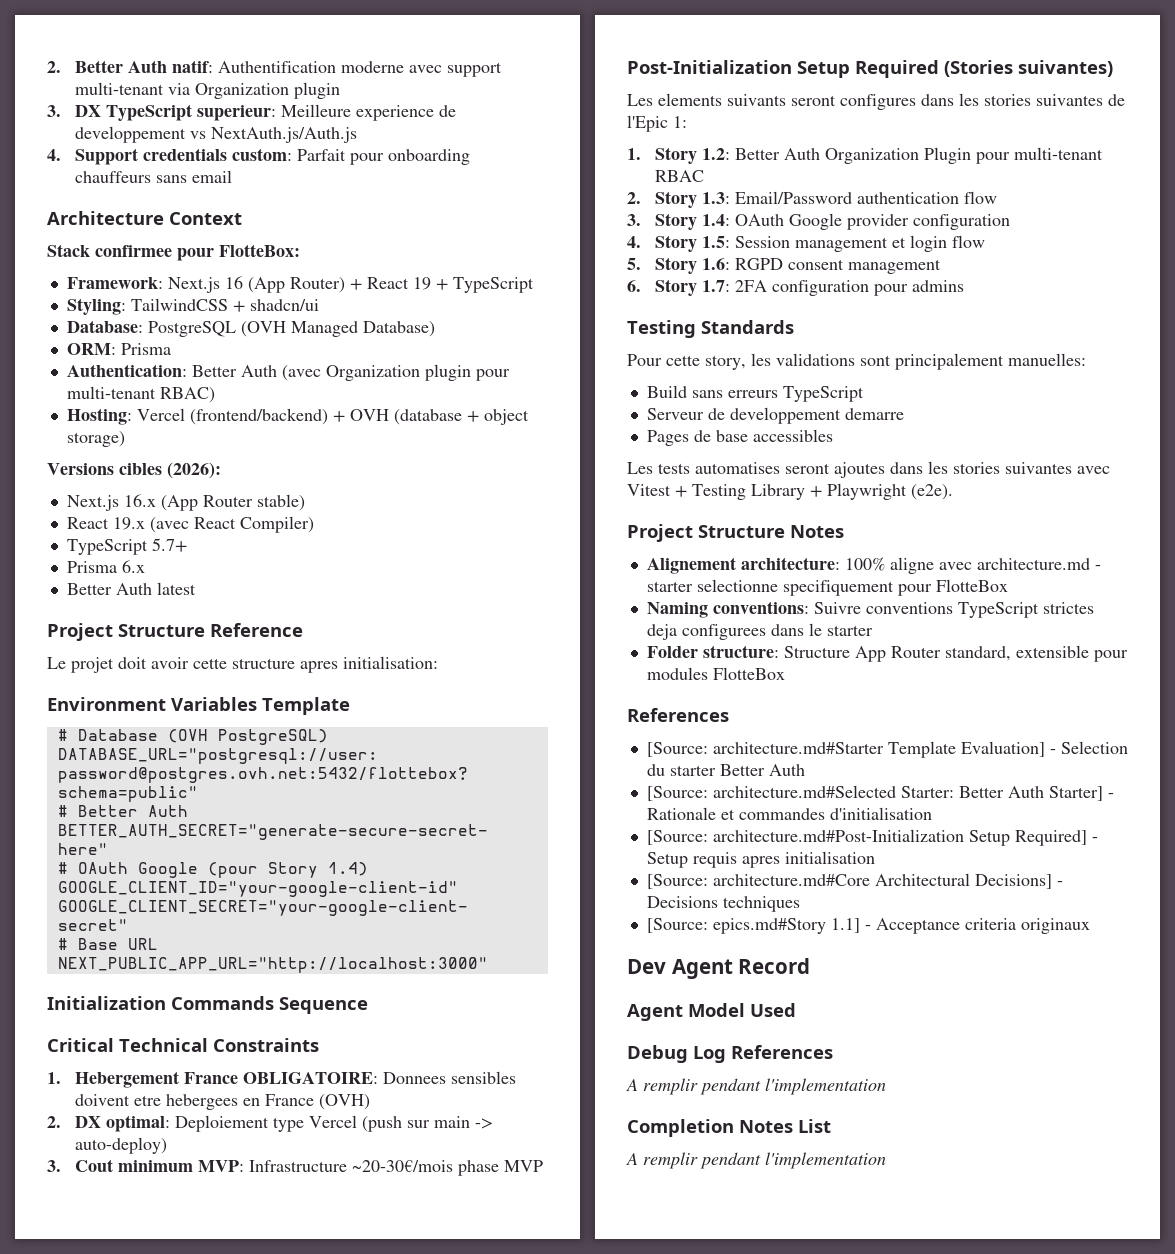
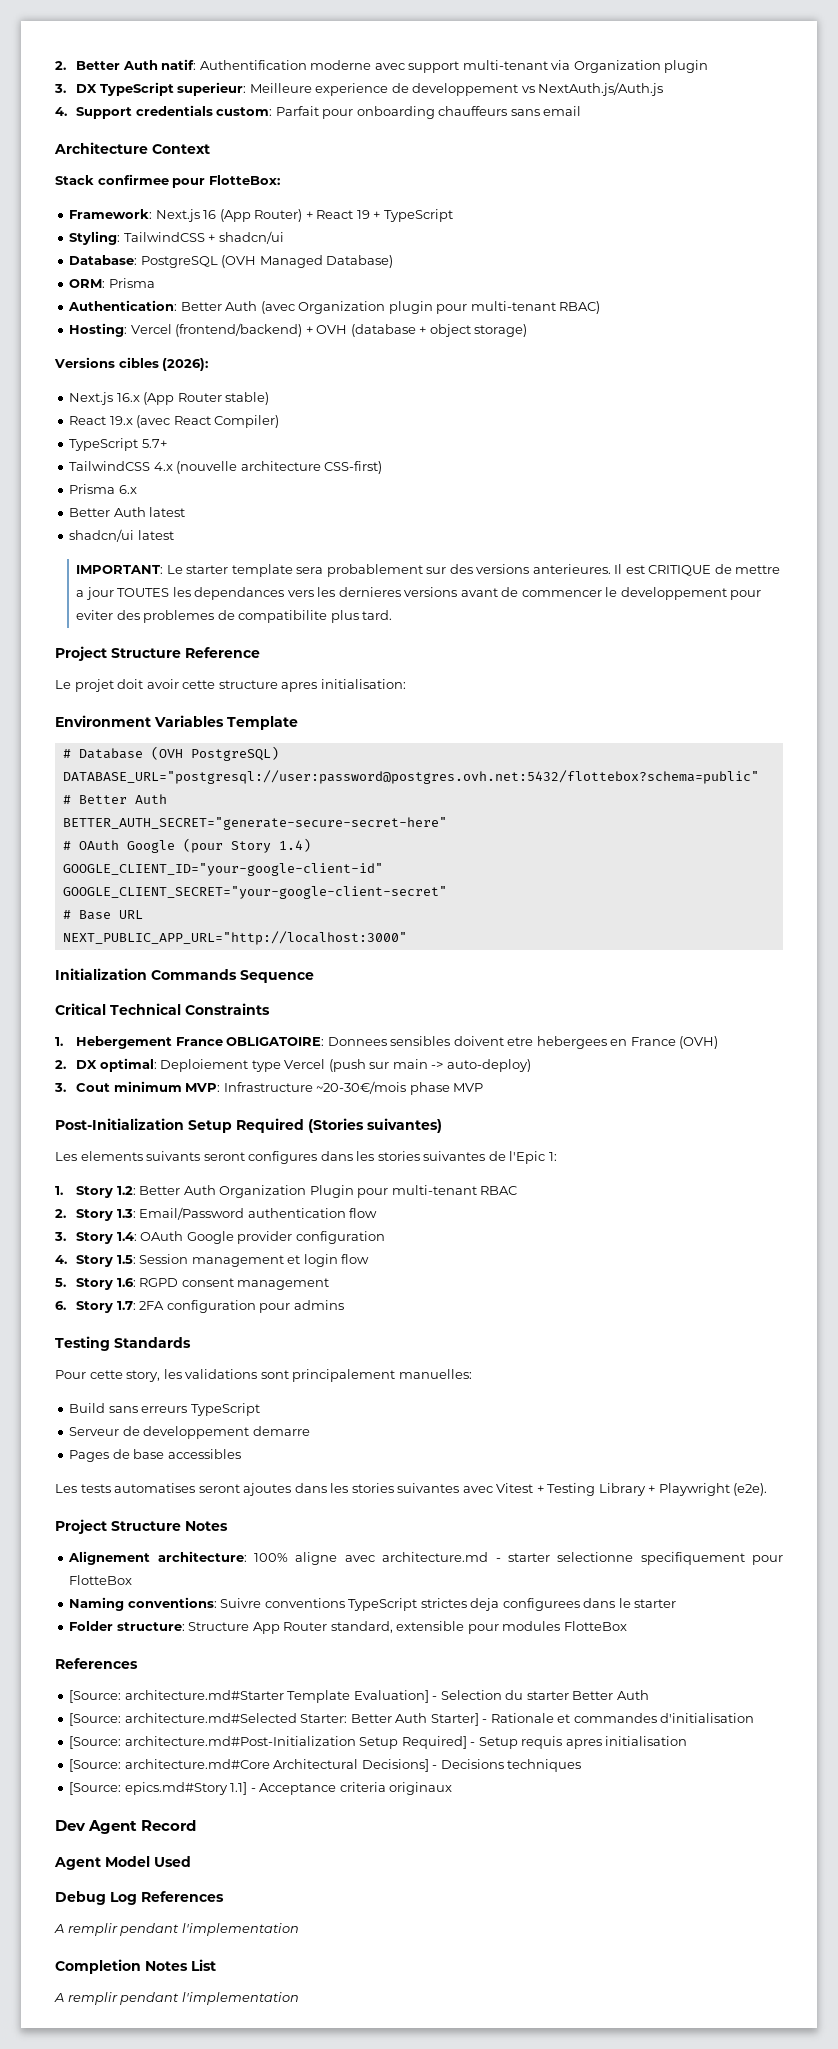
(187, 545) none -> [69,461,383,474] // TailwindCSS 4.x (nouvelle architecture CSS-first)
(196, 588) none -> [69,529,174,542] [76,564,781,577] [76,587,762,600] [76,610,393,623] // shadcn/ui latest // IMPORTANT: Le starter template sera probablement sur des versions anterieures. Il est CRITIQUE de mettre a jour TOUTES les dependances vers les dernieres versions avant de commencer le developpement pour eviter des problemes de compatibilite plus tard.

